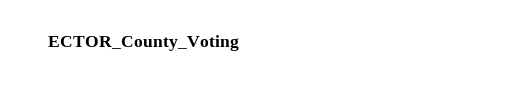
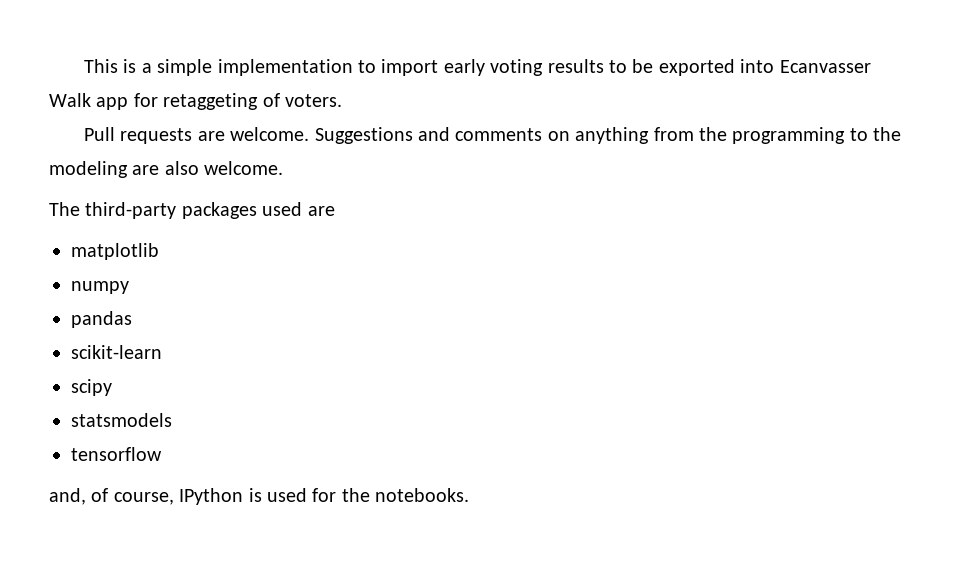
[48,35,239,51] ECTOR_County_Voting -> [83,59,871,76] [49,93,342,110] [83,127,902,144] [49,161,284,178] [49,202,335,219] [71,243,159,260] [71,281,129,294] [71,311,132,328] [71,345,162,359] [71,379,112,396] [71,413,172,427] [71,447,162,461] [49,488,470,505] This is a simple implementation to import early voting results to be exported into Ecanvasser Walk app for retaggeting of voters. // Pull requests are welcome. Suggestions and comments on anything from the programming to the modeling are also welcome. // The third-party packages used are // matplotlib // numpy // pandas // scikit-learn // scipy // statsmodels // tensorflow // and, of course, IPython is used for the notebooks.

